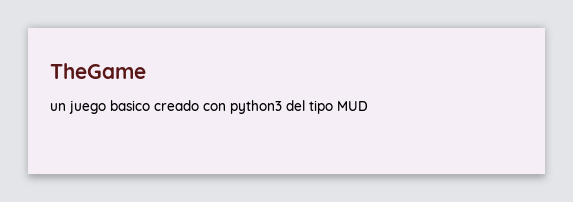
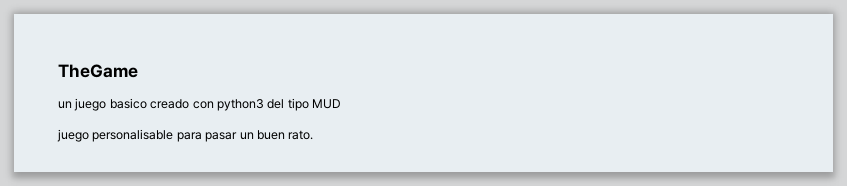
(368, 106) none -> [57,129,314,142] // juego personalisable para pasar un buen rato.

